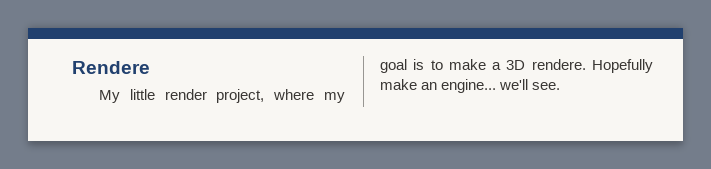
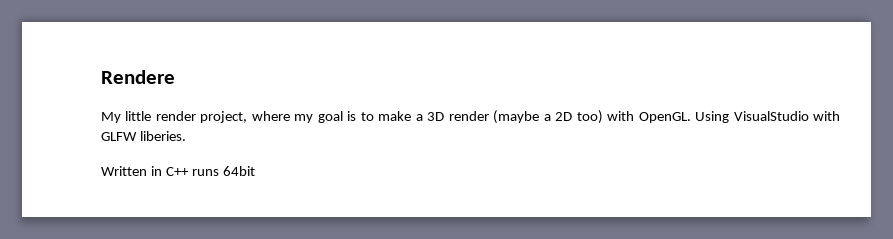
[531,59,653,73] [380,79,561,93] rendere. Hopefully make an engine... we'll see. -> [448,110,840,124] [101,131,186,141] [101,166,255,176] render (maybe a 2D too) with OpenGL. Using VisualStudio with GLFW liberies. // Written in C++ runs 64bit

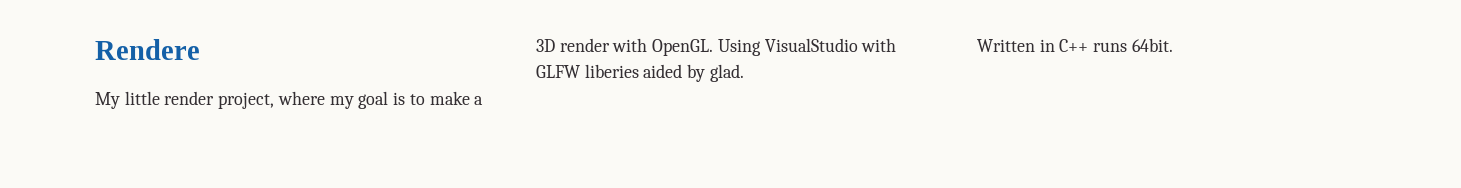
[493,110,603,124] (maybe a 2D too) -> (610, 45) none
[139,131,186,141] liberies. -> [584,64,744,82] liberies aided by glad.
[222,166,255,176] 64bit -> [1131,38,1173,52] 64bit.

